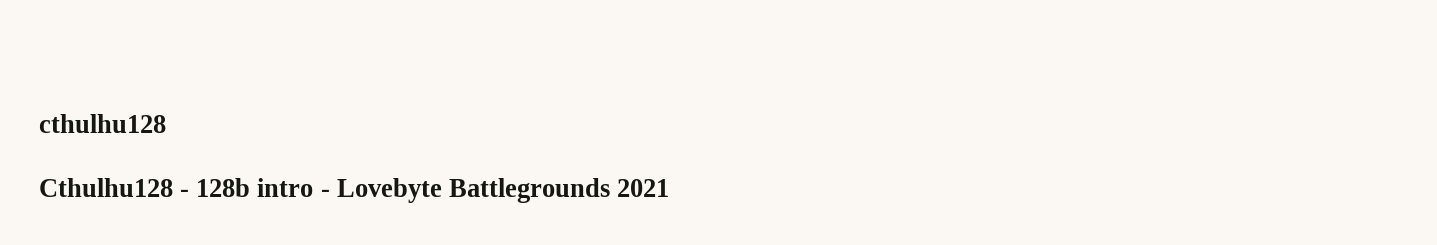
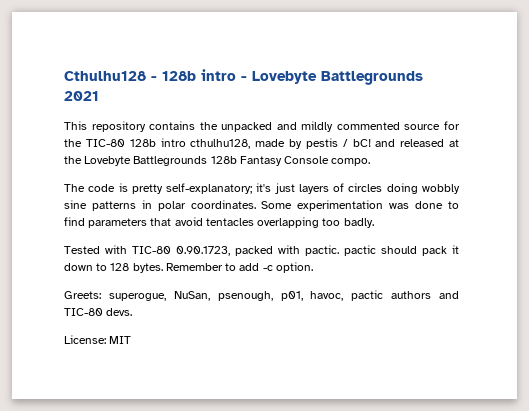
[39,114,166,133] cthulhu128 // -> (64, 76) none
(670, 188) none -> [64,121,460,132] [64,138,459,149] [64,156,371,166] [64,183,460,194] [64,200,459,211] [64,217,374,228] [64,245,459,256] [64,262,313,273] [64,290,459,301] [64,308,133,316] [64,335,132,344] // This repository contains the unpacked and mildly commented source for the TIC-80 128b intro cthulhu128, made by pestis / bC! and released at the Lovebyte Battlegrounds 128b Fantasy Console compo. // The code is pretty self-explanatory; it's just layers of circles doing wobbly sine patterns in polar coordinates. Some experimentation was done to find parameters that avoid tentacles overlapping too badly. // Tested with TIC-80 0.90.1723, packed with pactic. pactic should pack it down to 128 bytes. Remember to add -c option. // Greets: superogue, NuSan, psenough, p01, havoc, pactic authors and TIC-80 devs. // License: MIT

